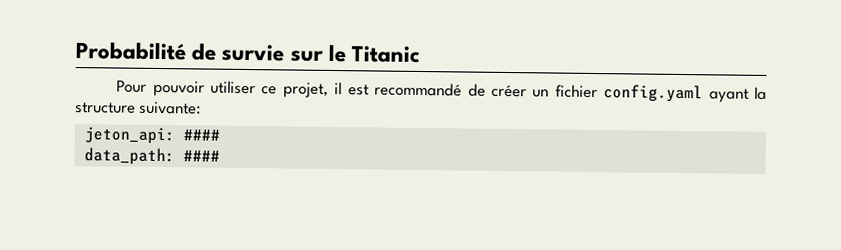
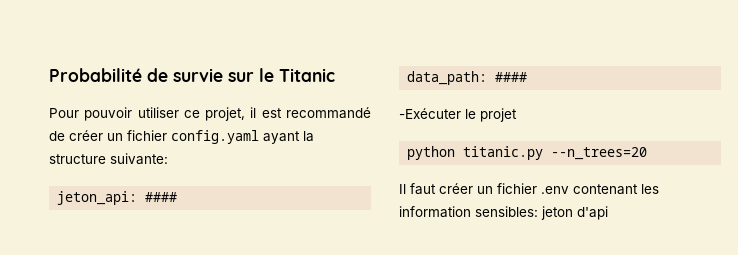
(220, 156) none -> [399,108,517,122] [407,146,648,160] [399,183,659,195] [399,206,608,220] // -Exécuter le projet // python titanic.py --n_trees=20 // Il faut créer un fichier .env contenant les information sensibles: jeton d'api

